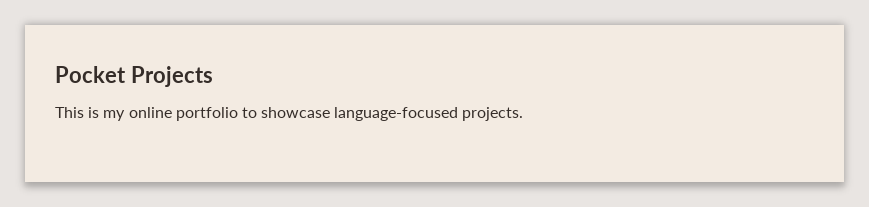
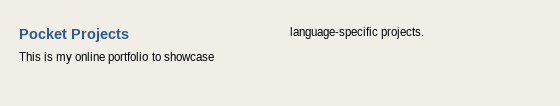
[334,107,459,121] language-focused -> [290,27,378,39] language-specific

